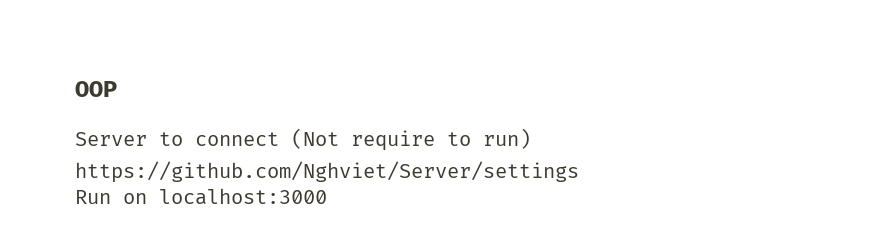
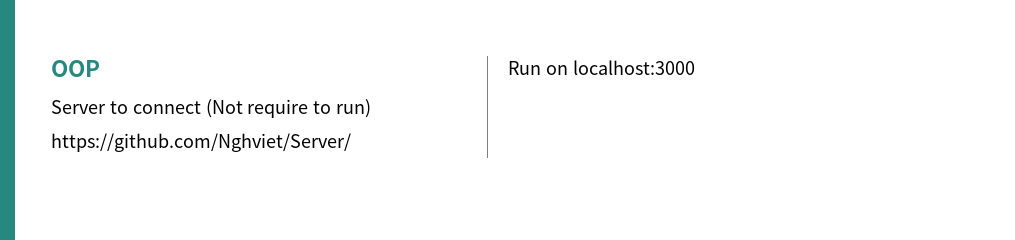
[75,161,579,183] https://github.com/Nghviet/Server/settings -> [51,133,351,152] https://github.com/Nghviet/Server/

